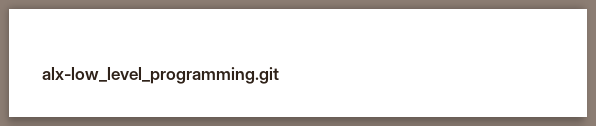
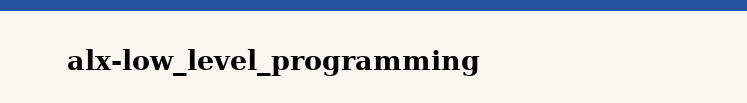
[42,67,279,84] alx-low_level_programming.git -> [67,49,480,76] alx-low_level_programming

